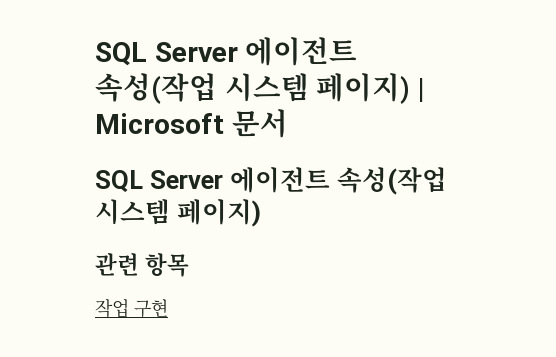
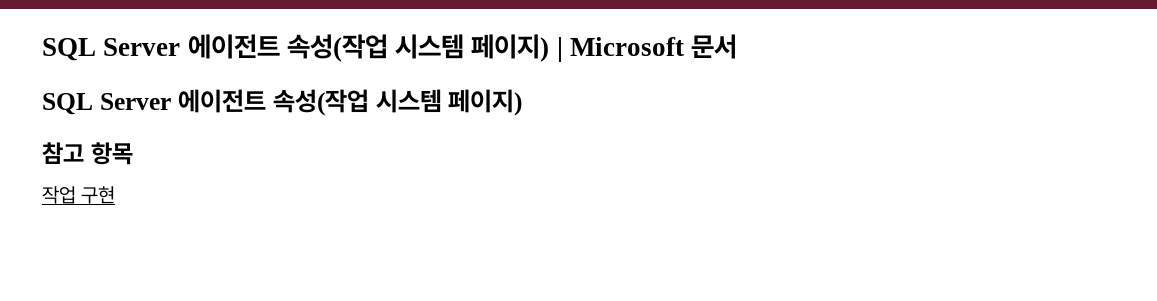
[95,253,139,276] 관련 -> [42,142,84,164] 참고

